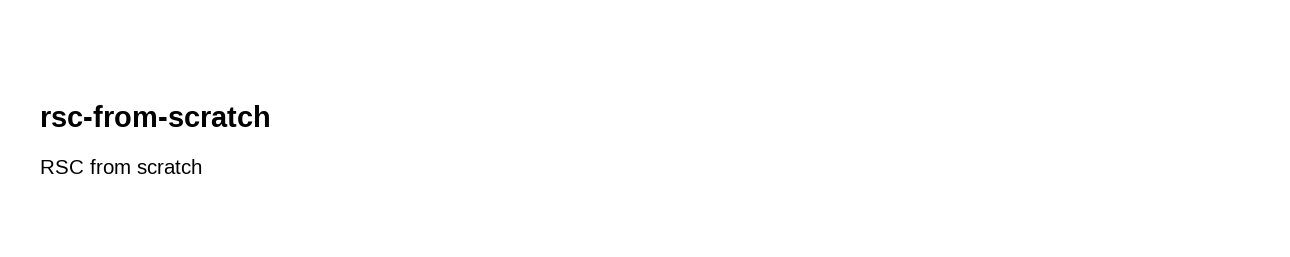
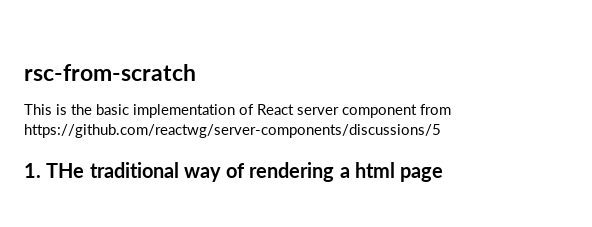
[40,159,202,174] RSC from scratch -> [24,104,451,118] [24,124,441,138] [24,162,444,182] This is the basic implementation of React server component from https://github.com/reactwg/server-components/discussions/5 // 1. THe traditional way of rendering a html page

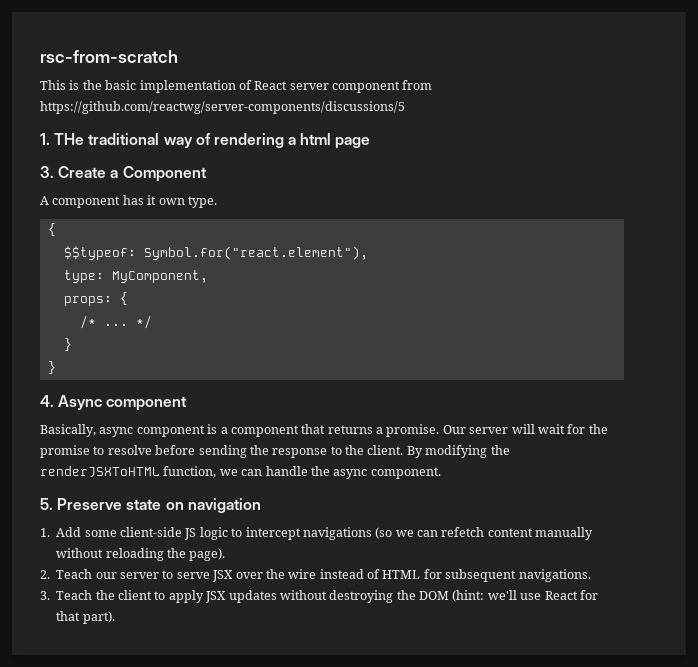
(444, 174) none -> [40,166,207,182] [40,195,217,208] [47,223,56,236] [63,246,368,260] [63,270,208,283] [63,292,128,306] [79,315,152,329] [63,338,72,351] [47,361,56,374] [40,395,188,411] [40,424,608,437] [40,445,510,458] [40,466,441,479] [40,498,261,513] [40,527,594,540] [56,548,226,561] [40,569,591,582] [40,590,598,603] [56,611,115,624] // 3. Create a Component // A component has it own type. // { // $$typeof: Symbol.for("react.element"), // type: MyComponent, // props: { // /* ... */ // } // } // 4. Async component // Basically, async component is a component that returns a promise. Our server will wait for the promise to resolve before sending the response to the client. By modifying the renderJSXToHTML function, we can handle the async component. // 5. Preserve state on navigation // 1. Add some client-side JS logic to intercept navigations (so we can refetch content manually without reloading the page). // 2. Teach our server to serve JSX over the wire instead of HTML for subsequent navigations. // 3. Teach the client to apply JSX updates without destroying the DOM (hint: we'll use React for that part).

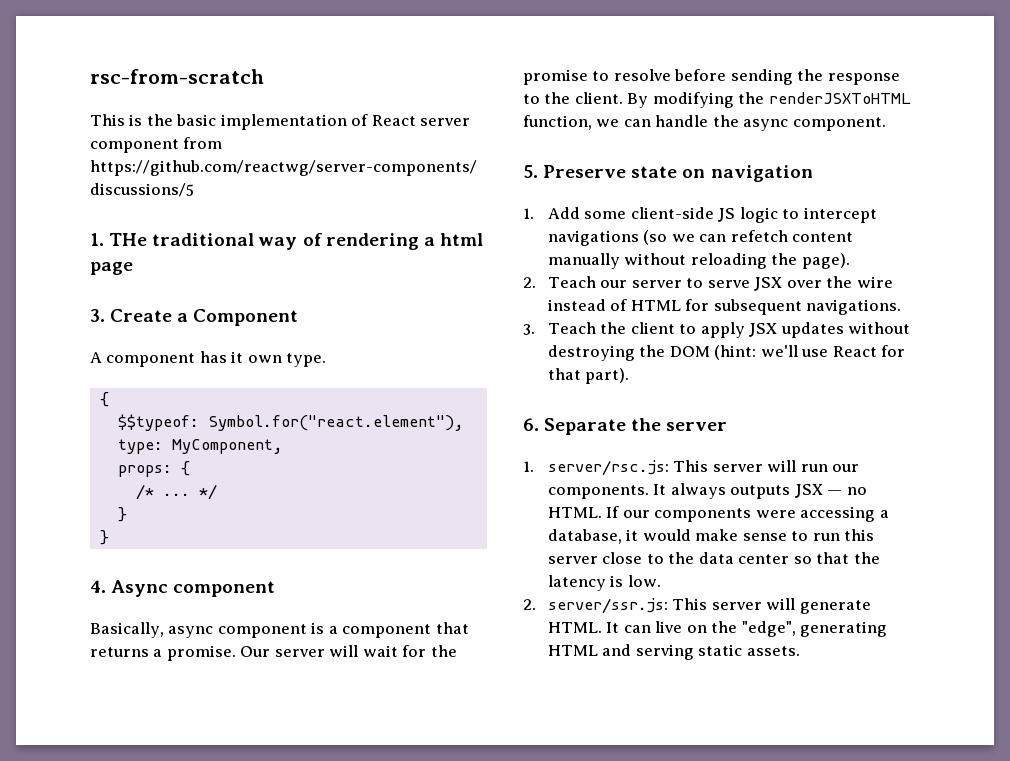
(115, 617) none -> [523,418,728,435] [523,460,860,476] [547,483,867,499] [547,506,889,522] [547,529,875,544] [547,552,880,564] [547,575,661,591] [523,598,871,614] [547,621,888,637] [547,644,800,660] // 6. Separate the server // 1. server/rsc.js: This server will run our components. It always outputs JSX — no HTML. If our components were accessing a database, it would make sense to run this server close to the data center so that the latency is low. // 2. server/ssr.js: This server will generate HTML. It can live on the "edge", generating HTML and serving static assets.

